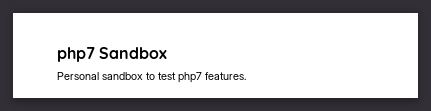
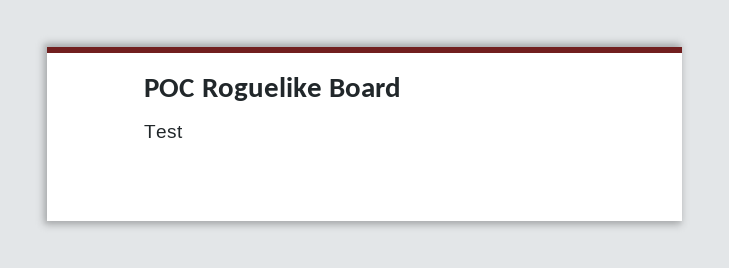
[57,47,168,62] [57,72,246,83] php7 Sandbox // Personal sandbox to test php7 features. -> [144,77,402,101] [144,125,183,138] POC Roguelike Board // Test

